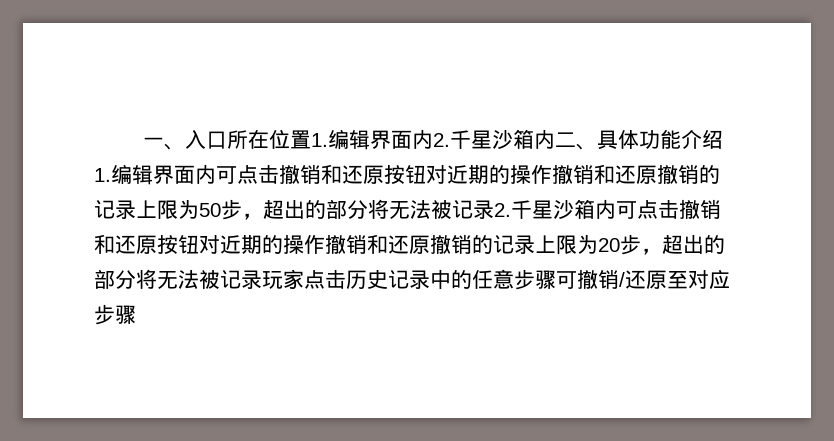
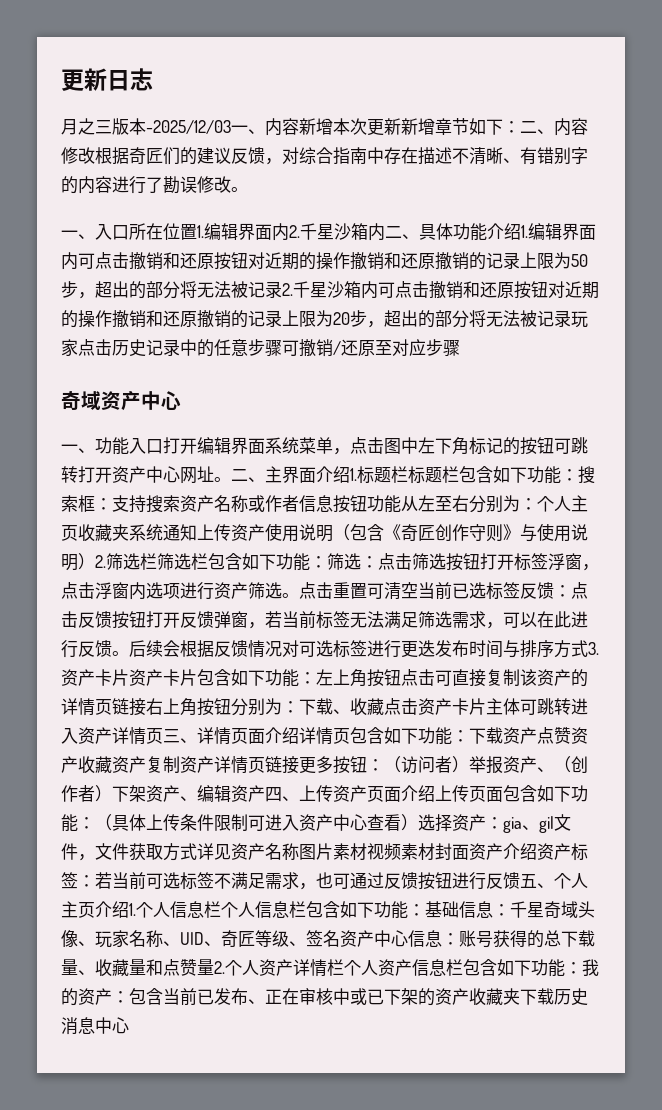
(143, 142) none -> [61,68,153,91] [61,118,588,136] [61,147,588,165] [61,176,248,194] 更新日志 // 月之三版本-2025/12/03一、内容新增本次更新新增章节如下：二、内容修改根据奇匠们的建议反馈，对综合指南中存在描述不清晰、有错别字的内容进行了勘误修改。 //
(136, 314) none -> [61,391,181,411] [61,437,588,455] [61,466,595,484] [61,495,588,513] [61,523,588,542] [61,553,599,571] [61,582,588,600] [61,611,588,629] [61,640,599,658] [61,669,588,687] [61,698,588,716] [61,727,588,745] [61,756,588,774] [61,785,588,802] [61,814,571,833] [61,843,588,861] [61,872,588,890] [61,901,595,919] [61,930,595,948] [61,959,599,977] [61,988,588,1006] [61,1017,129,1035] // 奇域资产中心 // 一、功能入口打开编辑界面系统菜单，点击图中左下角标记的按钮可跳转打开资产中心网址。二、主界面介绍1.标题栏标题栏包含如下功能：搜索框：支持搜索资产名称或作者信息按钮功能从左至右分别为：个人主页收藏夹系统通知上传资产使用说明（包含《奇匠创作守则》与使用说明）2.筛选栏筛选栏包含如下功能：筛选：点击筛选按钮打开标签浮窗，点击浮窗内选项进行资产筛选。点击重置可清空当前已选标签反馈：点击反馈按钮打开反馈弹窗，若当前标签无法满足筛选需求，可以在此进行反馈。后续会根据反馈情况对可选标签进行更迭发布时间与排序方式3.资产卡片资产卡片包含如下功能：左上角按钮点击可直接复制该资产的详情页链接右上角按钮分别为：下载、收藏点击资产卡片主体可跳转进入资产详情页三、详情页面介绍详情页包含如下功能：下载资产点赞资产收藏资产复制资产详情页链接更多按钮：（访问者）举报资产、（创作者）下架资产、编辑资产四、上传资产页面介绍上传页面包含如下功能：（具体上传条件限制可进入资产中心查看）选择资产：gia、gil文件，文件获取方式详见资产名称图片素材视频素材封面资产介绍资产标签：若当前可选标签不满足需求，也可通过反馈按钮进行反馈五、个人主页介绍1.个人信息栏个人信息栏包含如下功能：基础信息：千星奇域头像、玩家名称、UID、奇匠等级、签名资产中心信息：账号获得的总下载量、收藏量和点赞量2.个人资产详情栏个人资产信息栏包含如下功能：我的资产：包含当前已发布、正在审核中或已下架的资产收藏夹下载历史消息中心

